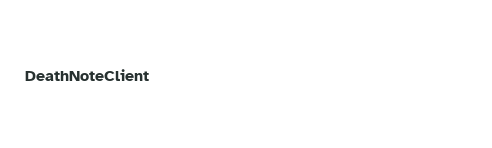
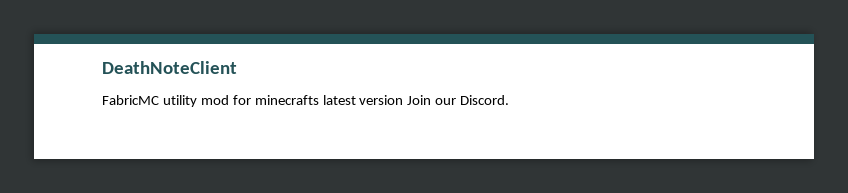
(149, 75) none -> [102,95,510,107] // FabricMC utility mod for minecrafts latest version Join our Discord.

